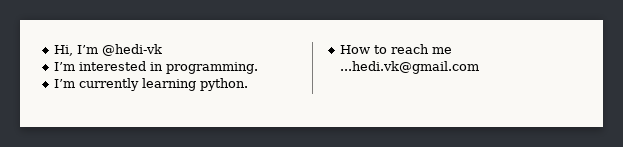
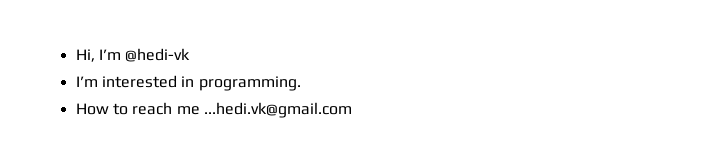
[54,78,249,91] // I’m currently learning python. -> (301, 83) none

